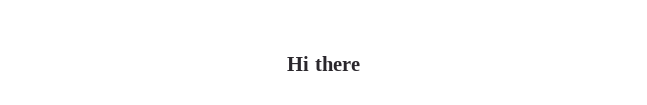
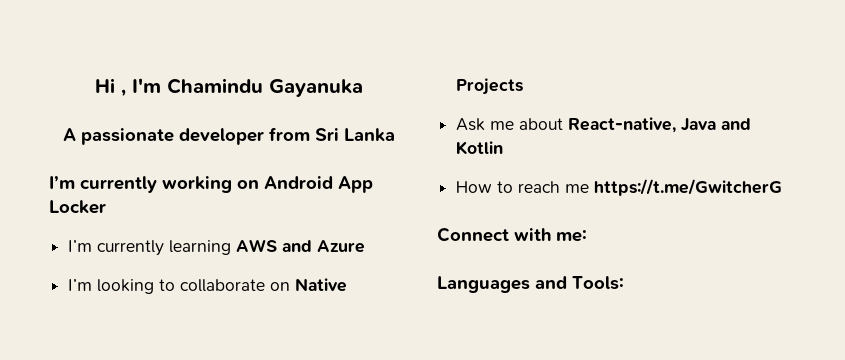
[314,56,360,71] there -> [120,78,363,97] [62,127,395,145] [49,176,373,193] [49,200,106,214] [68,239,366,256] [68,278,348,294] [456,78,524,95] [456,117,752,133] [456,141,504,155] [456,179,783,196] [437,227,587,242] [437,276,624,293] , I'm Chamindu Gayanuka // A passionate developer from Sri Lanka // I’m currently working on Android App Locker // I’m currently learning AWS and Azure // I’m looking to collaborate on Native Projects // Ask me about React-native, Java and Kotlin // How to reach me https://t.me/GwitcherG // Connect with me: // Languages and Tools:

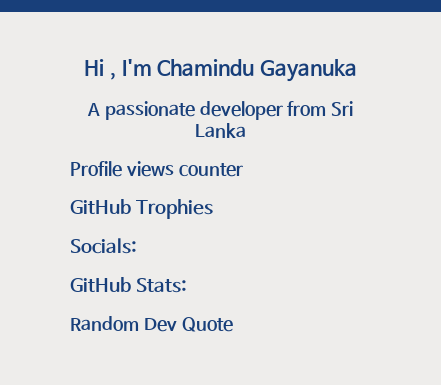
[49,176,373,193] [49,200,106,214] [68,239,366,256] [68,278,348,294] [456,78,524,95] [456,117,752,133] [456,141,504,155] [456,179,783,196] [437,227,587,242] [437,276,624,293] I’m currently working on Android App Locker // I’m currently learning AWS and Azure // I’m looking to collaborate on Native Projects // Ask me about React-native, Java and Kotlin // How to reach me https://t.me/GwitcherG // Connect with me: // Languages and Tools: -> [70,161,243,177] [70,199,214,219] [70,238,137,254] [70,277,188,293] [70,316,233,332] Profile views counter // GitHub Trophies // Socials: // GitHub Stats: // Random Dev Quote

